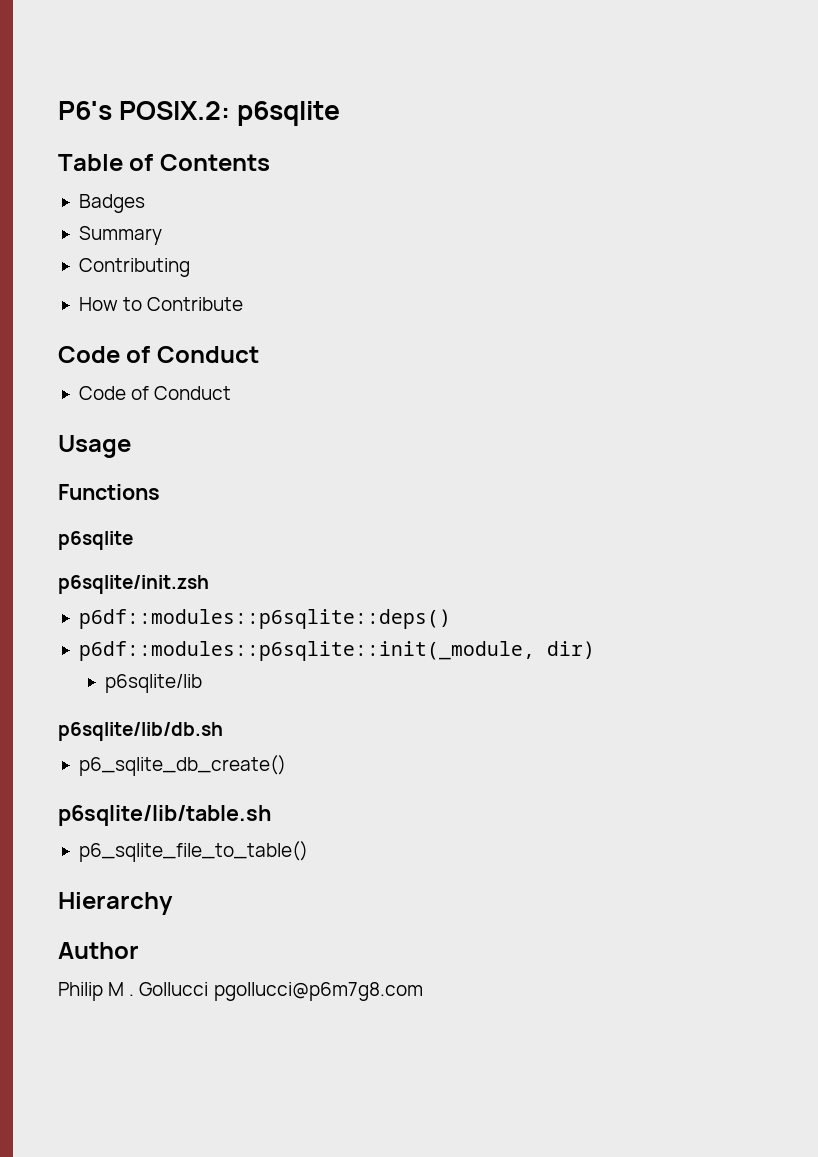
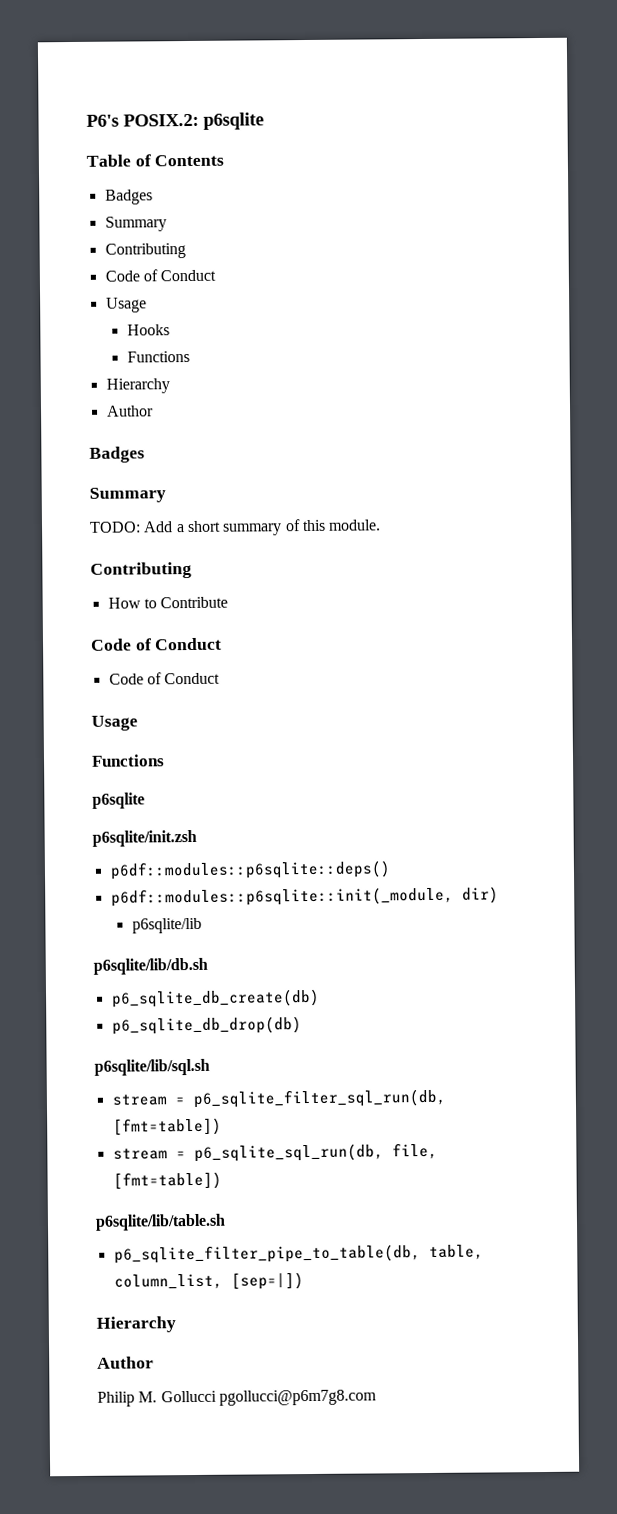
(190, 267) none -> [104,269,217,282] [105,297,147,313] [126,324,170,336] [126,351,190,363] [105,378,170,394] [105,405,154,417] [89,446,145,463] [89,487,166,503] [89,519,382,536] [90,561,192,579] // Code of Conduct // Usage // Hooks // Functions // Hierarchy // Author // Badges // Summary // TODO: Add a short summary of this module. // Contributing
[78,755,286,776] [58,805,271,826] [78,841,308,862] p6_sqlite_db_create() // p6sqlite/lib/table.sh // p6_sqlite_file_to_table() -> [110,988,320,1008] [111,1016,302,1035] [94,1058,210,1076] [111,1088,446,1109] [112,1117,222,1136] [112,1142,438,1162] [112,1171,222,1190] [95,1213,226,1231] [113,1244,484,1264] [113,1272,304,1290] p6_sqlite_db_create(db) // p6_sqlite_db_drop(db) // p6sqlite/lib/sql.sh // stream = p6_sqlite_filter_sql_run(db, [fmt=table]) // stream = p6_sqlite_sql_run(db, file, [fmt=table]) // p6sqlite/lib/table.sh // p6_sqlite_filter_pipe_to_table(db, table, column_list, [sep=|])
[108,982,135,996] M . -> [138,1391,158,1403] M.

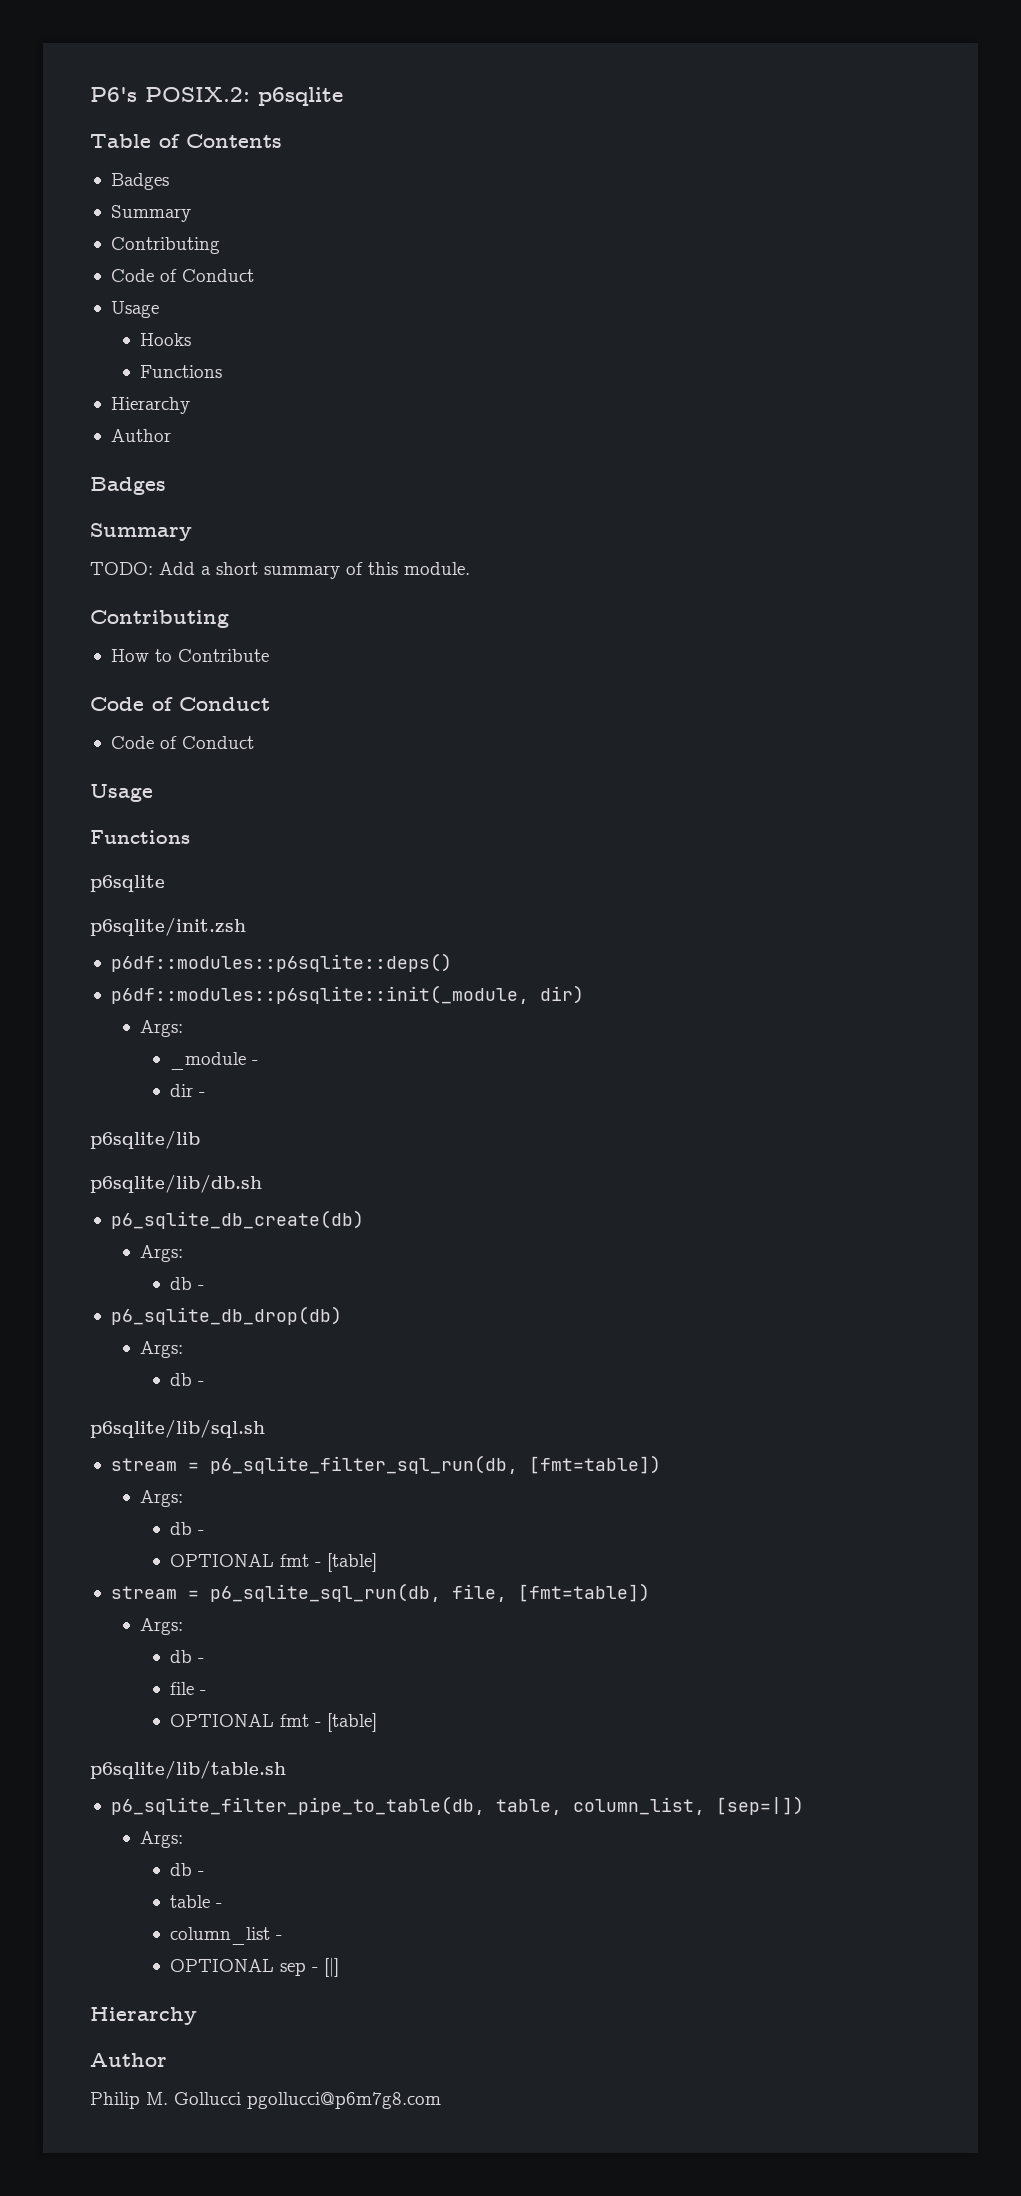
[131,917,202,934] [93,957,208,975] [110,988,320,1008] [111,1016,302,1035] p6sqlite/lib // p6sqlite/lib/db.sh // p6_sqlite_db_create(db) // p6_sqlite_db_drop(db) -> [140,1020,184,1037] [169,1052,258,1070] [169,1084,205,1097] [90,1130,200,1149] [90,1174,262,1193] [110,1210,364,1229] [140,1245,184,1262] [169,1277,204,1290] [110,1306,342,1325] [140,1341,184,1358] [169,1373,204,1386] Args: // _module - // dir - // p6sqlite/lib // p6sqlite/lib/db.sh // p6_sqlite_db_create(db) // Args: // db - // p6_sqlite_db_drop(db) // Args: // db -
(222, 1126) none -> [140,1490,184,1507] [169,1522,204,1535] [169,1553,377,1572] // Args: // db - // OPTIONAL fmt - [table]
(222, 1180) none -> [140,1618,184,1635] [169,1650,204,1663] [169,1682,206,1695] [169,1713,377,1732] // Args: // db - // file - // OPTIONAL fmt - [table]
(304, 1281) none -> [140,1831,184,1848] [169,1863,204,1876] [169,1895,222,1908] [169,1927,282,1945] [169,1957,339,1977] // Args: // db - // table - // column_list - // OPTIONAL sep - [|]

